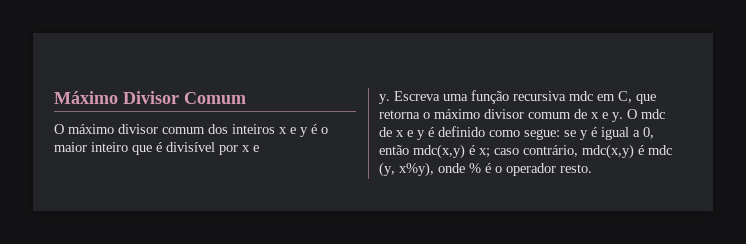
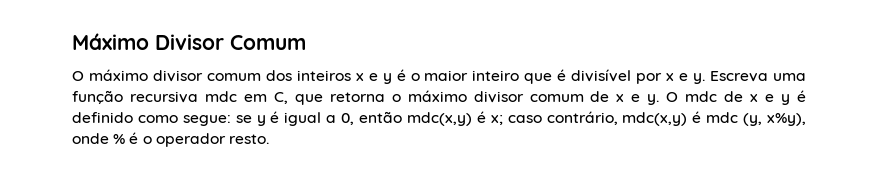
(259, 148) // -> (689, 77) none

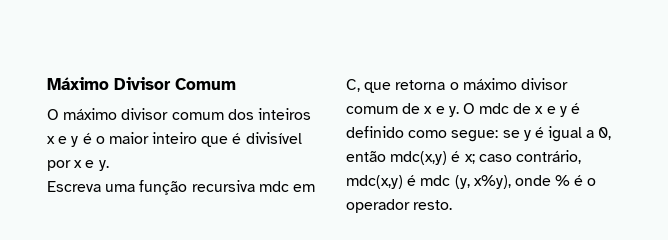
(706, 78) none -> (109, 165) //

